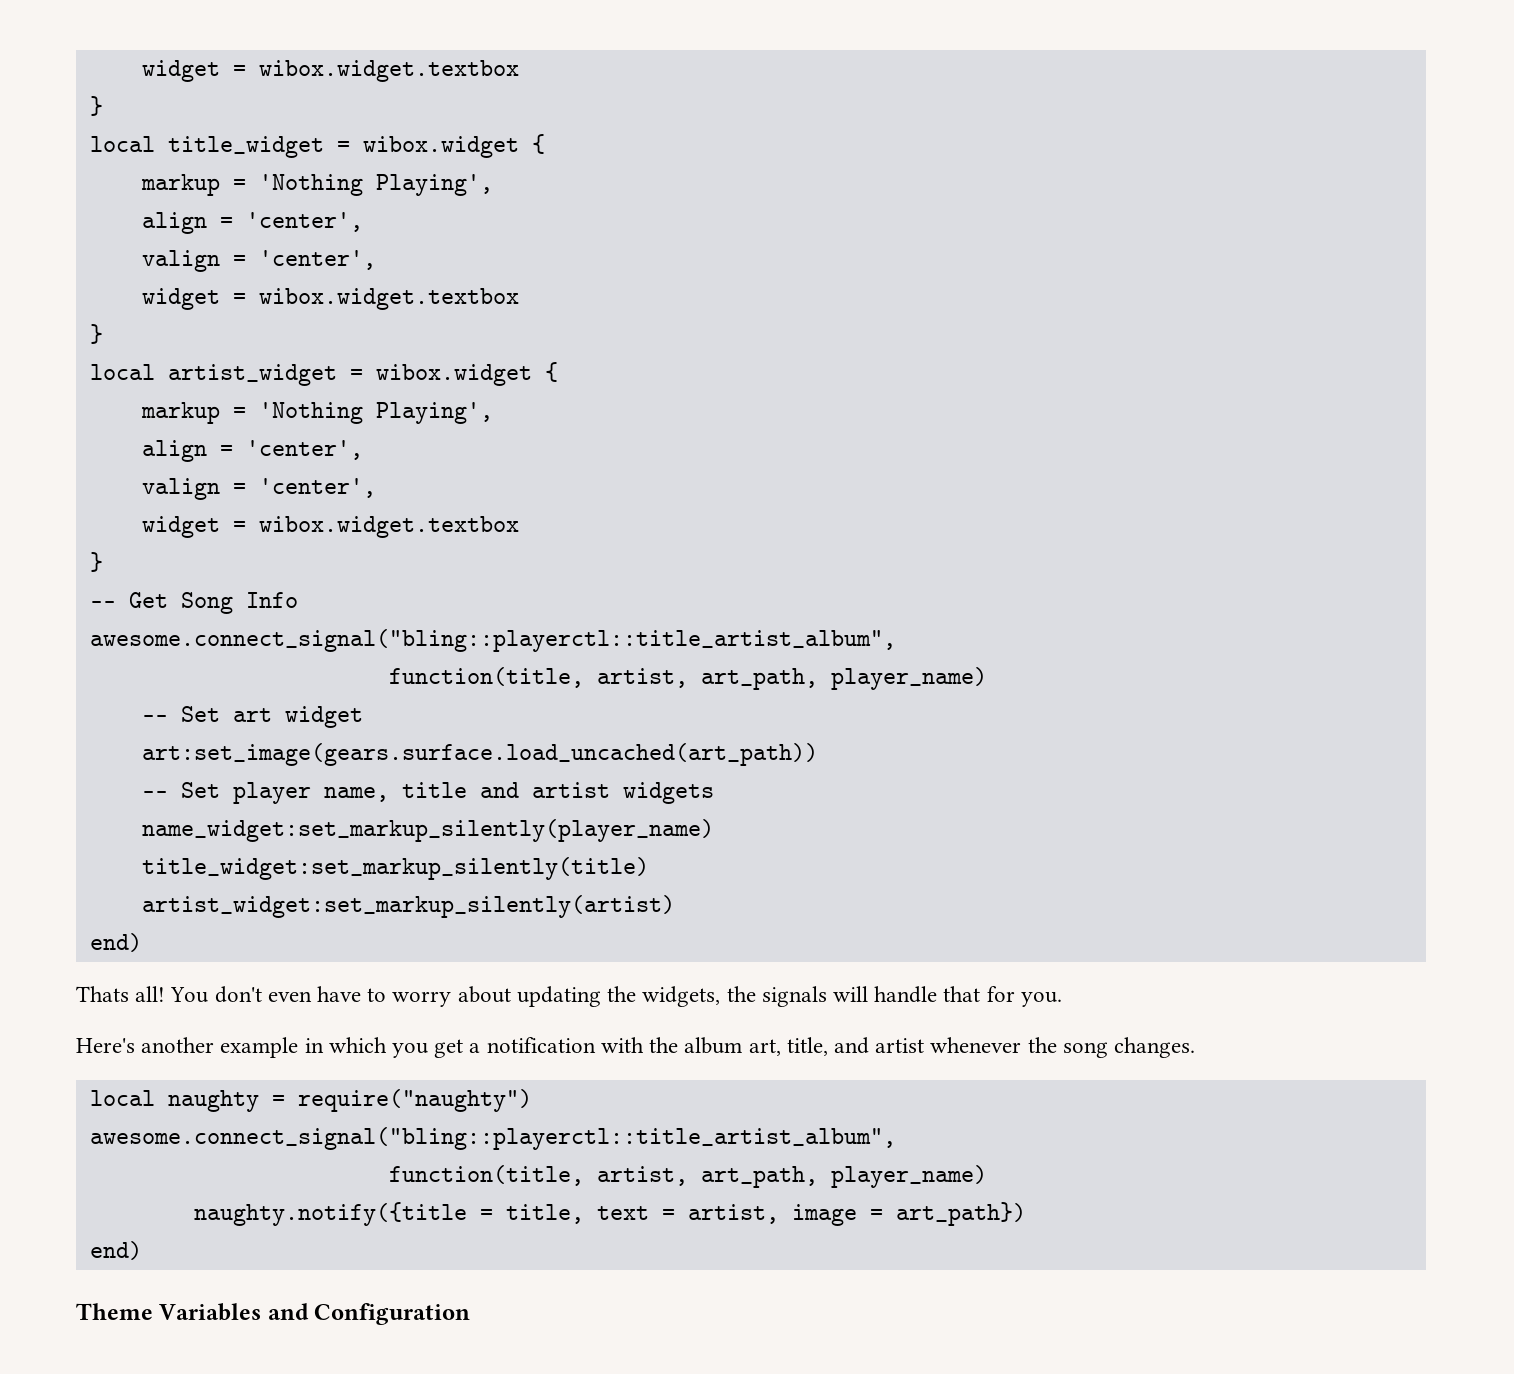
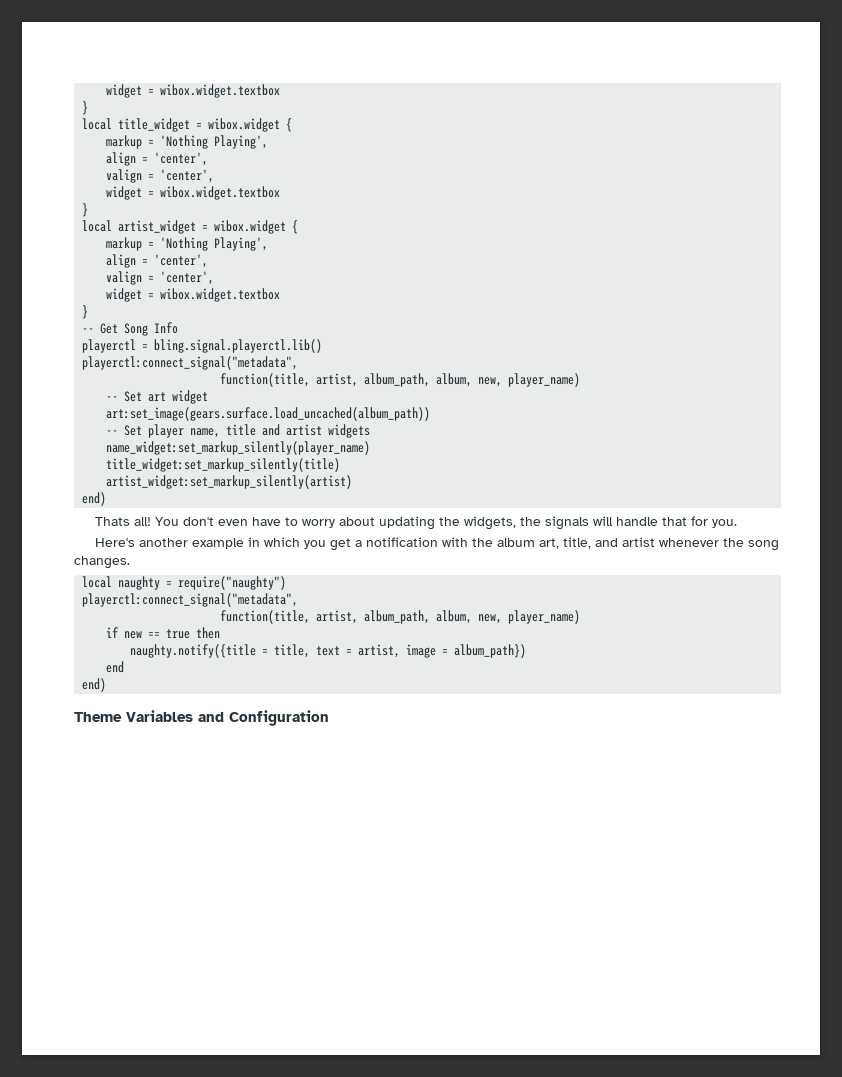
[89,629,896,652] [388,667,818,690] awesome.connect_signal("bling::playerctl::title_artist_album", // function(title, artist, art_path, -> [82,339,323,353] [82,356,299,370] [220,373,503,387] playerctl = bling.signal.playerctl.lib() // playerctl:connect_signal("metadata", // function(title, artist, album_path, album, new,
[141,743,818,766] art:set_image(gears.surface.load_uncached(art_path)) -> [106,407,431,421] art:set_image(gears.surface.load_uncached(album_path))
[89,1127,896,1150] [388,1165,987,1188] awesome.connect_signal("bling::playerctl::title_artist_album", // function(title, artist, art_path, player_name) -> [82,593,299,607] [220,610,581,624] [106,627,221,639] playerctl:connect_signal("metadata", // function(title, artist, album_path, album, new, player_name) // if new == true then
[895,1202,1026,1226] art_path}) -> [454,644,527,658] [106,661,125,673] album_path}) // end

